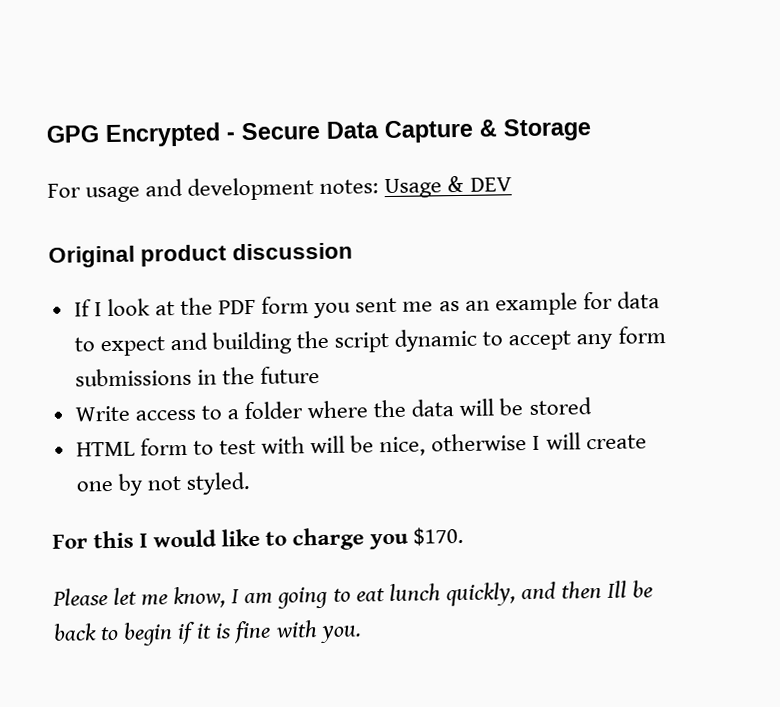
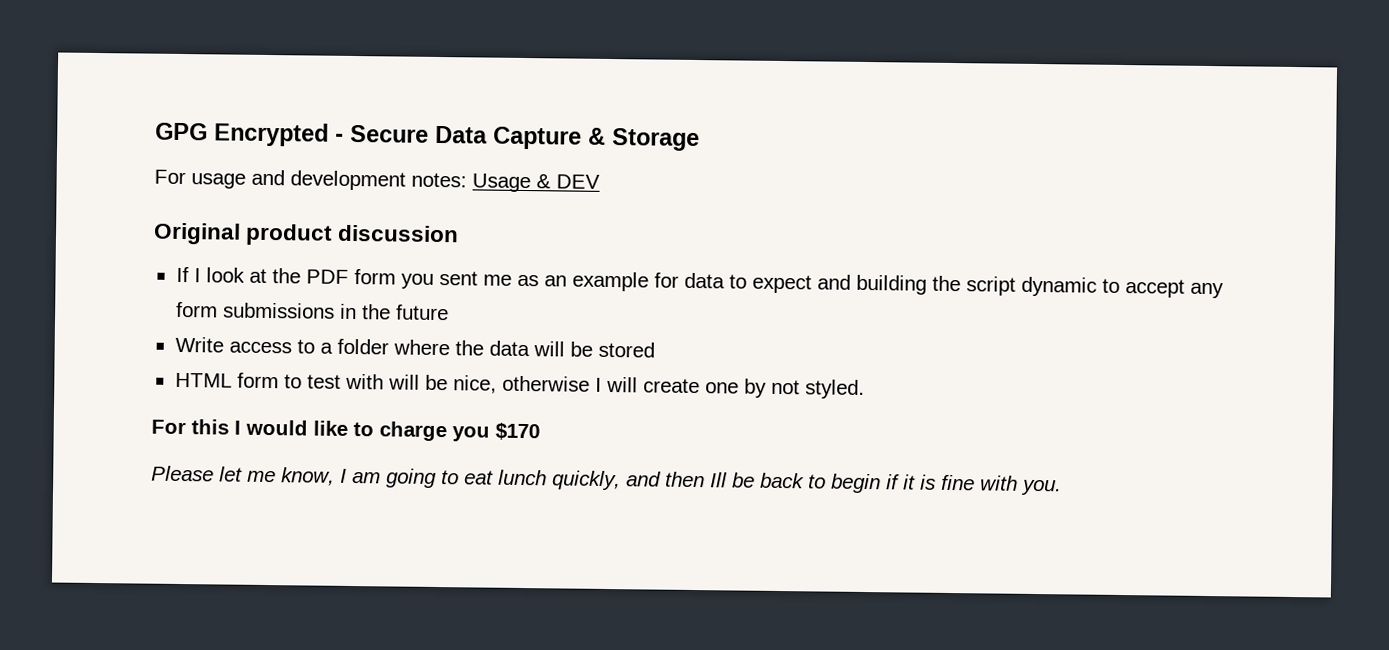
[412,526,464,546] $170. -> [495,422,540,441] $170

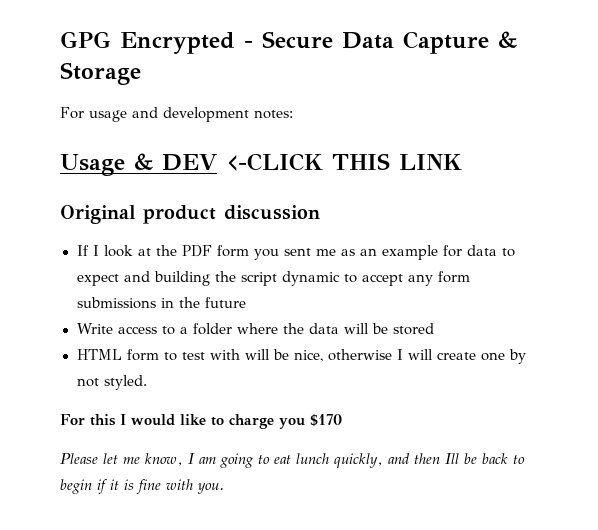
(467, 180) none -> (293, 114) //
(600, 181) none -> [226,153,462,171] <-CLICK THIS LINK

